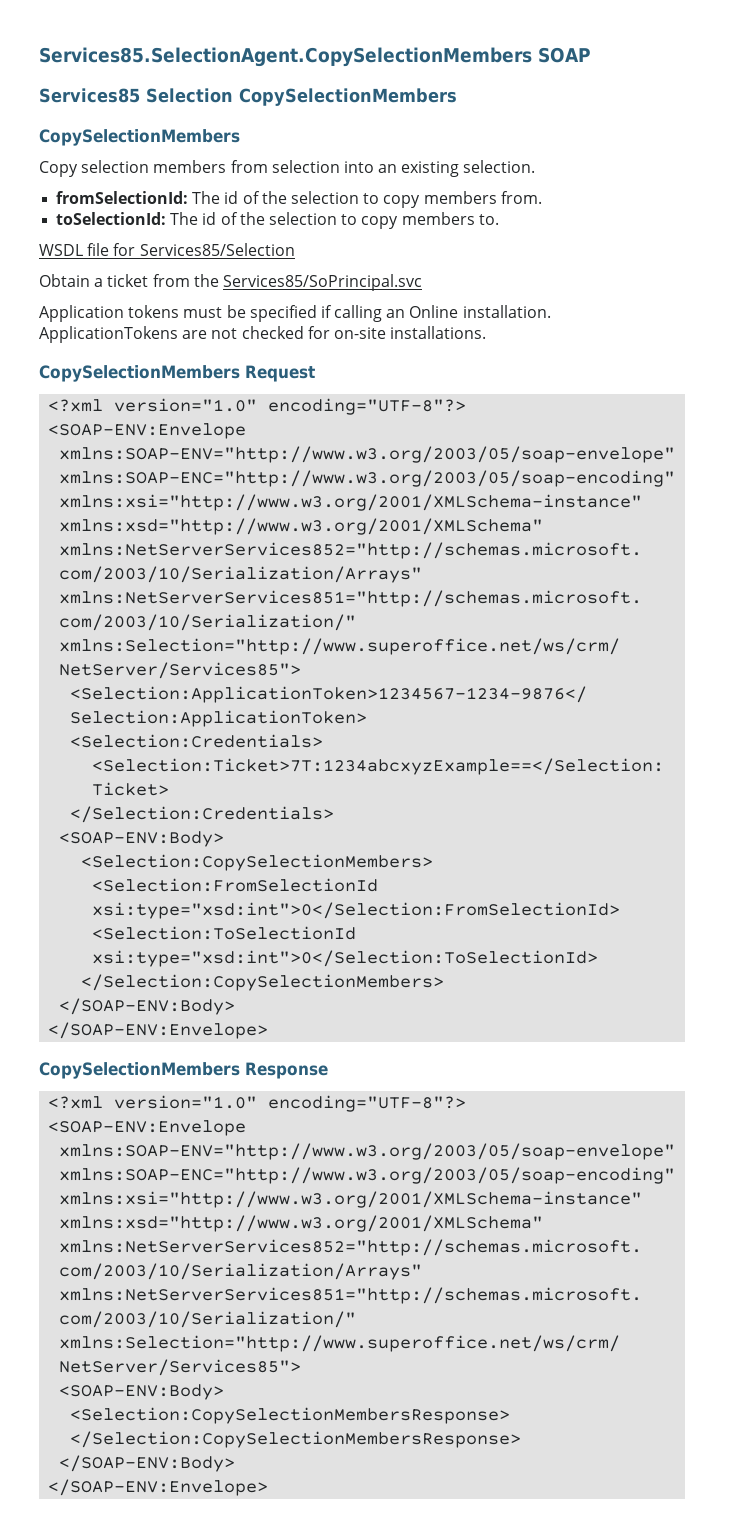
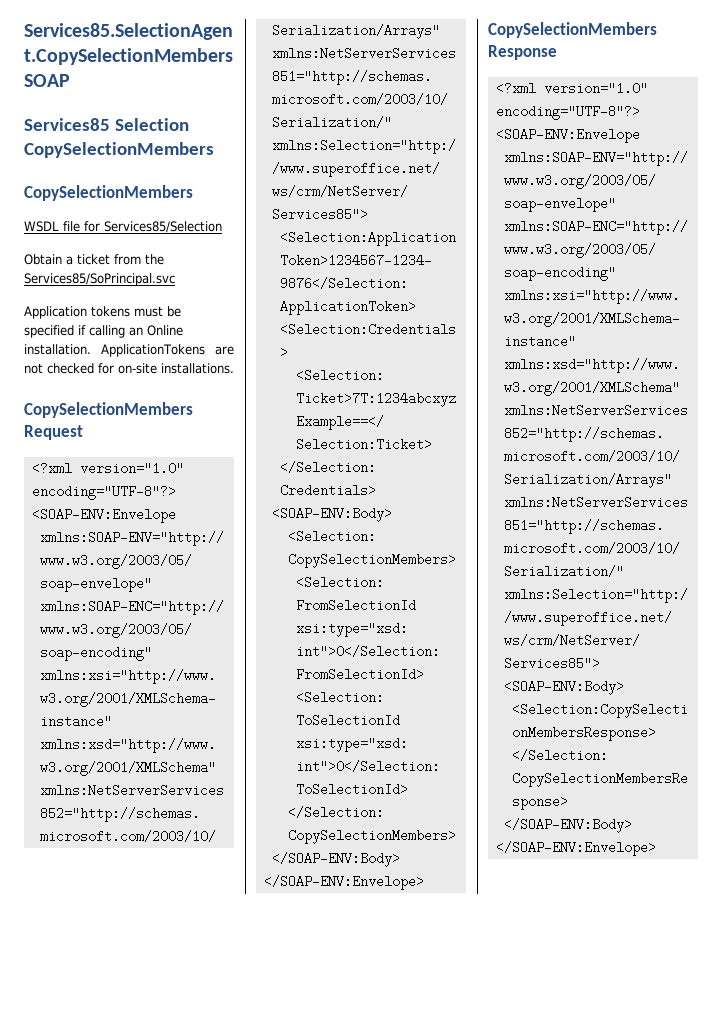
[39,160,536,177] [56,191,542,208] [56,212,499,229] // Copy selection members from selection into an existing selection. // fromSelectionId: The id of the selection to copy members from. // toSelectionId: The id of the selection to copy members to. -> (193, 193) none

